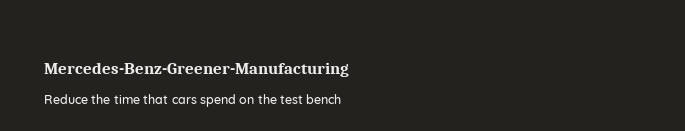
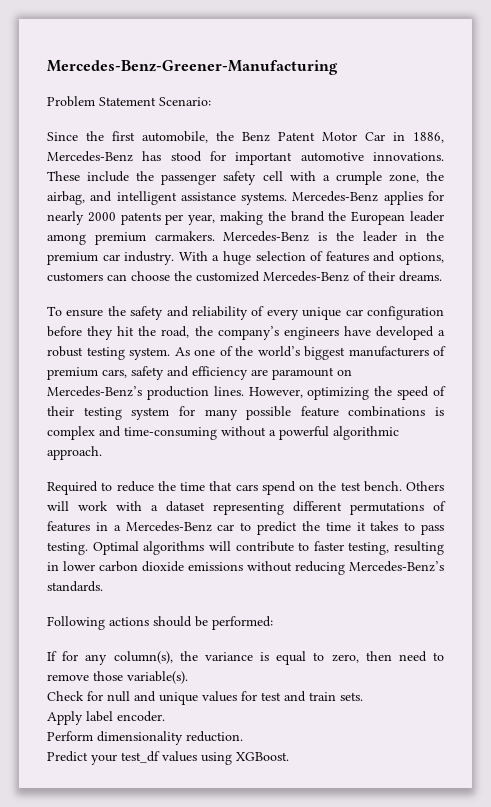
[44,94,88,104] Reduce -> [47,96,211,107] [47,131,444,143] [47,151,444,165] [47,171,445,185] [47,191,444,205] [47,211,445,225] [47,231,444,245] [47,251,445,265] [47,271,442,282] [47,306,444,320] [47,326,445,340] [47,346,446,360] [47,366,352,380] [47,386,446,400] [47,406,444,420] [47,426,399,440] [47,446,102,460] [47,481,154,495] Problem Statement Scenario: // Since the first automobile, the Benz Patent Motor Car in 1886, Mercedes-Benz has stood for important automotive innovations. These include the passenger safety cell with a crumple zone, the airbag, and intelligent assistance systems. Mercedes-Benz applies for nearly 2000 patents per year, making the brand the European leader among premium carmakers. Mercedes-Benz is the leader in the premium car industry. With a huge selection of features and options, customers can choose the customized Mercedes-Benz of their dreams. // To ensure the safety and reliability of every unique car configuration before they hit the road, the company’s engineers have developed a robust testing system. As one of the world’s biggest manufacturers of premium cars, safety and efficiency are paramount on Mercedes-Benz’s production lines. However, optimizing the speed of their testing system for many possible feature combinations is complex and time-consuming without a powerful algorithmic approach. // Required to reduce
[306,94,342,104] bench -> [363,481,444,492] [47,501,446,515] [47,521,444,535] [47,541,444,555] [47,561,444,575] [47,581,103,592] [47,616,273,630] [47,651,445,665] [47,671,188,684] [47,691,363,705] [47,711,165,725] [47,731,243,745] [47,751,289,765] bench. Others will work with a dataset representing different permutations of features in a Mercedes-Benz car to predict the time it takes to pass testing. Optimal algorithms will contribute to faster testing, resulting in lower carbon dioxide emissions without reducing Mercedes-Benz’s standards. // Following actions should be performed: // If for any column(s), the variance is equal to zero, then need to remove those variable(s). // Check for null and unique values for test and train sets. // Apply label encoder. // Perform dimensionality reduction. // Predict your test_df values using XGBoost.

